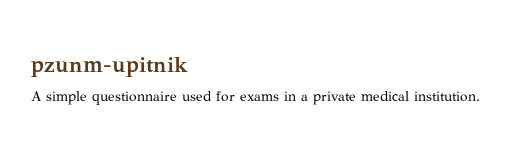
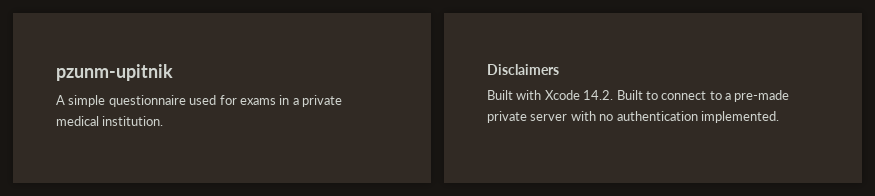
(480, 96) none -> [487,64,559,75] [487,90,790,102] [487,111,779,123] // Disclaimers // Built with Xcode 14.2. Built to connect to a pre-made private server with no authentication implemented.

